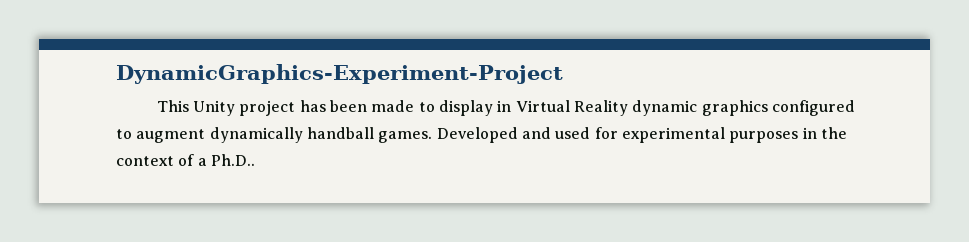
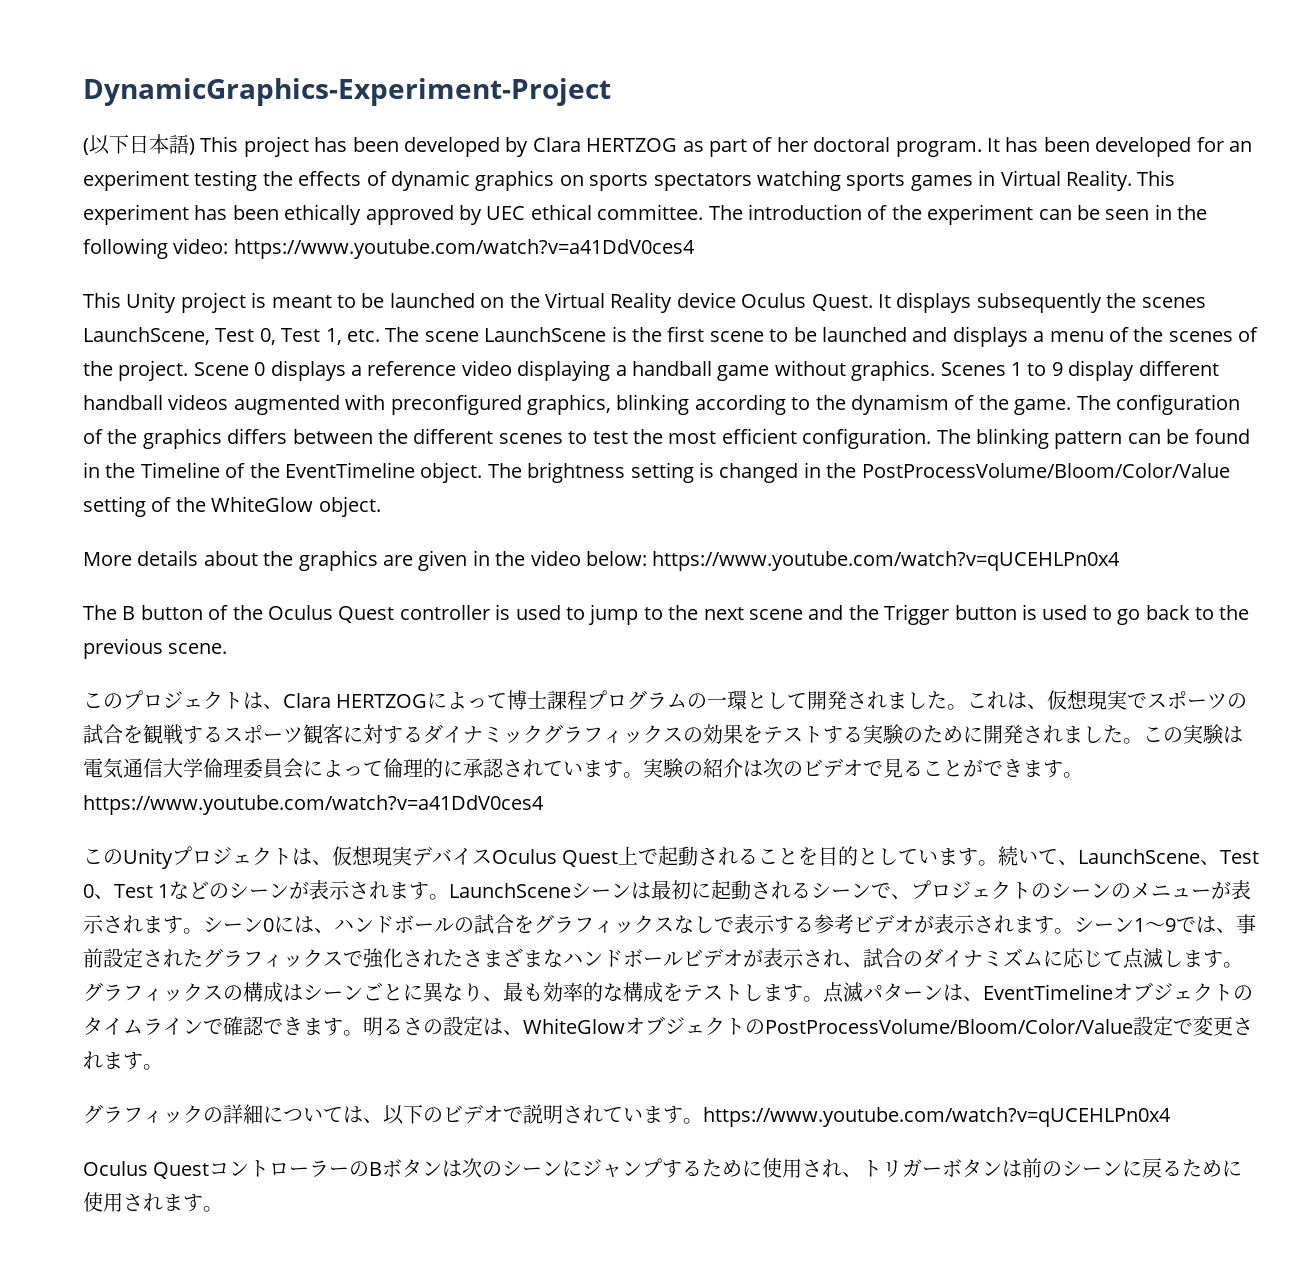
[156,100,856,116] [116,127,847,143] [116,154,255,166] This Unity project has been made to display in Virtual Reality dynamic graphics configured to augment dynamically handball games. Developed and used for experimental purposes in the context of a Ph.D.. -> [83,134,1252,157] [83,170,1176,191] [83,204,1208,225] [83,238,695,259] [83,292,1206,313] [83,326,1259,347] [83,360,1219,381] [83,394,1240,415] [83,428,1250,449] [83,462,1230,483] [83,496,381,517] [83,550,1121,571] [83,604,1250,625] [83,638,228,659] [83,690,1248,710] [83,724,1243,745] [83,758,1083,779] [83,795,544,815] [83,846,1260,869] [83,880,1252,900] [83,914,1256,934] [83,948,1243,969] [83,982,1253,1003] [83,1016,1253,1036] [83,1051,163,1070] [83,1104,1171,1127] [83,1158,1243,1179] [83,1192,223,1212] (以下日本語) This project has been developed by Clara HERTZOG as part of her doctoral program. It has been developed for an experiment testing the effects of dynamic graphics on sports spectators watching sports games in Virtual Reality. This experiment has been ethically approved by UEC ethical committee. The introduction of the experiment can be seen in the following video: https://www.youtube.com/watch?v=a41DdV0ces4 // This Unity project is meant to be launched on the Virtual Reality device Oculus Quest. It displays subsequently the scenes LaunchScene, Test 0, Test 1, etc. The scene LaunchScene is the first scene to be launched and displays a menu of the scenes of the project. Scene 0 displays a reference video displaying a handball game without graphics. Scenes 1 to 9 display different handball videos augmented with preconfigured graphics, blinking according to the dynamism of the game. The configuration of the graphics differs between the different scenes to test the most efficient configuration. The blinking pattern can be found in the Timeline of the EventTimeline object. The brightness setting is changed in the PostProcessVolume/Bloom/Color/Value setting of the WhiteGlow object. // More details about the graphics are given in the video below: https://www.youtube.com/watch?v=qUCEHLPn0x4 // The B button of the Oculus Quest controller is used to jump to the next scene and the Trigger button is used to go back to the previous scene. // このプロジェクトは、Clara HERTZOGによって博士課程プログラムの一環として開発されました。これは、仮想現実でスポーツの試合を観戦するスポーツ観客に対するダイナミックグラフィックスの効果をテストする実験のために開発されました。この実験は電気通信大学倫理委員会によって倫理的に承認されています。実験の紹介は次のビデオで見ることができます。https://www.youtube.com/watch?v=a41DdV0ces4 // このUnityプロジェクトは、仮想現実デバイスOculus Quest上で起動されることを目的としています。続いて、LaunchScene、Test 0、Test 1などのシーンが表示されます。LaunchSceneシーンは最初に起動されるシーンで、プロジェクトのシーンのメニューが表示されます。シーン0には、ハンドボールの試合をグラフィックスなしで表示する参考ビデオが表示されます。シーン1～9では、事前設定されたグラフィックスで強化されたさまざまなハンドボールビデオが表示され、試合のダイナミズムに応じて点滅します。グラフィックスの構成はシーンごとに異なり、最も効率的な構成をテストします。点滅パターンは、EventTimelineオブジェクトのタイムラインで確認できます。明るさの設定は、WhiteGlowオブジェクトのPostProcessVolume/Bloom/Color/Value設定で変更されます。 // グラフィックの詳細については、以下のビデオで説明されています。https://www.youtube.com/watch?v=qUCEHLPn0x4 // Oculus QuestコントローラーのBボタンは次のシーンにジャンプするために使用され、トリガーボタンは前のシーンに戻るために使用されます。

